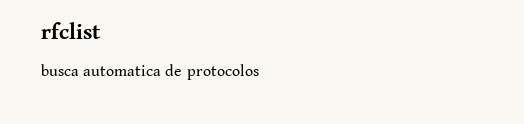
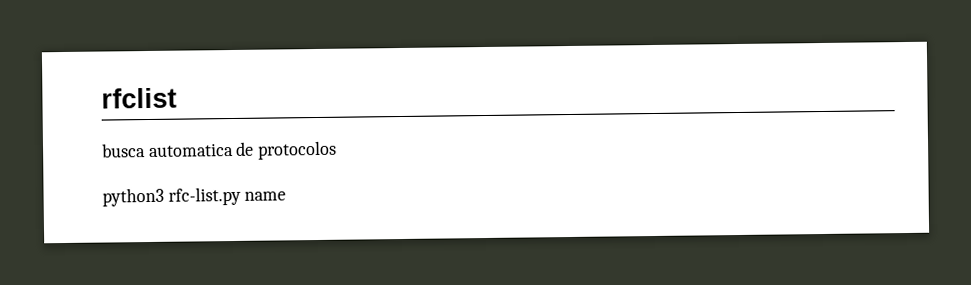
(259, 72) none -> [102,186,287,207] // python3 rfc-list.py name

